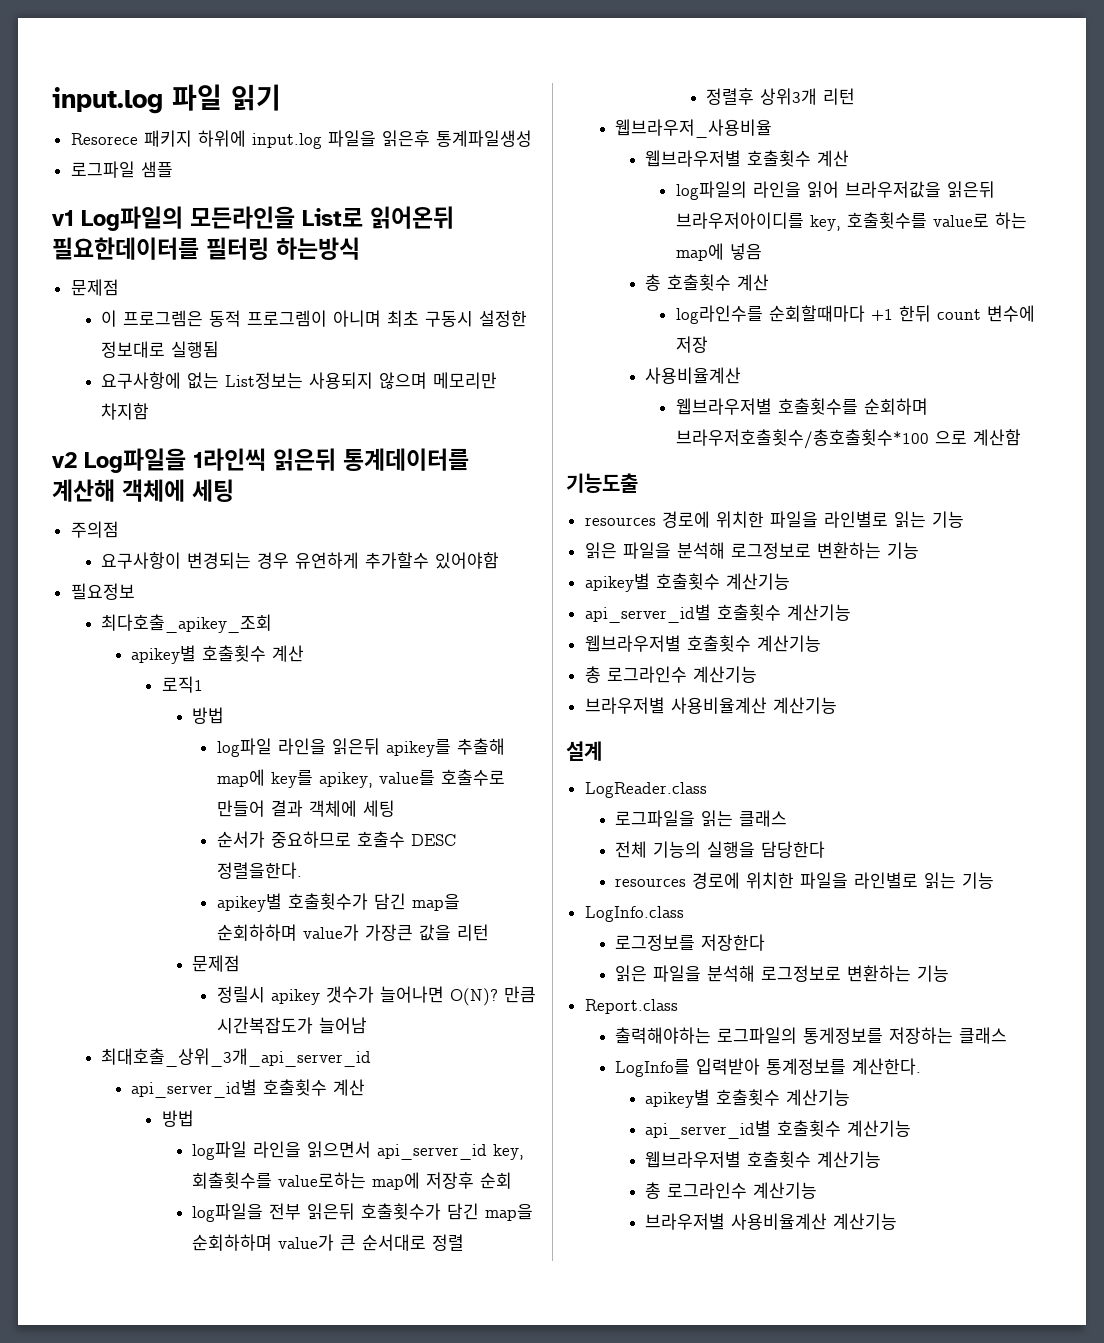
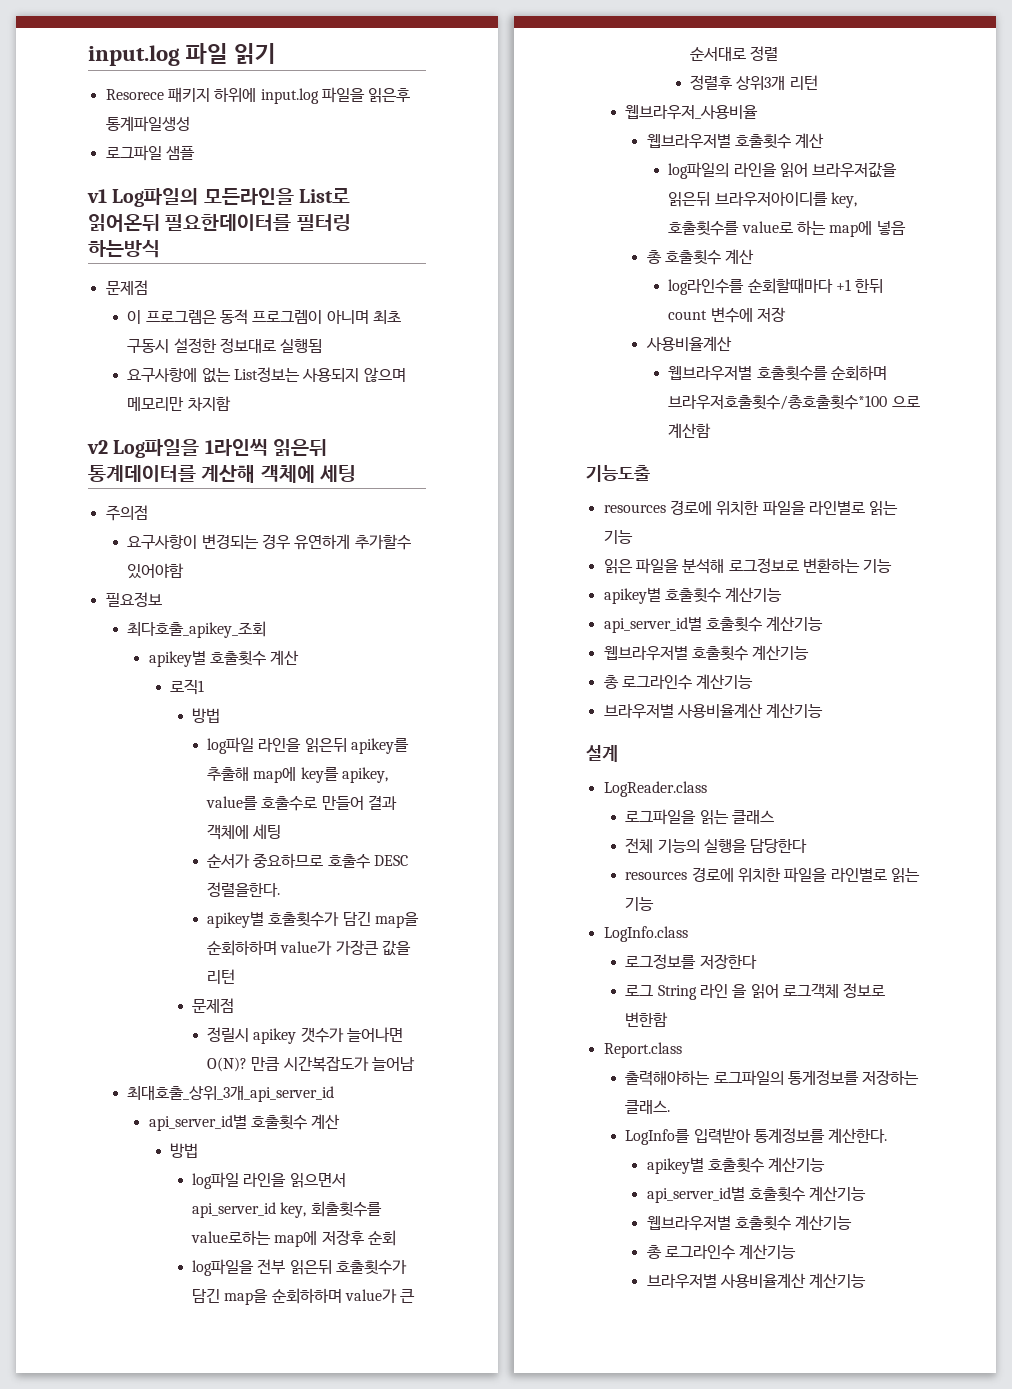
[615,965,950,982] 읽은 파일을 분석해 로그정보로 변환하는 기능 -> [625,983,886,1000] [625,1012,669,1027] 로그 String 라인 을 읽어 로그객체 정보로 변한함
[959,1027,1008,1044] 클래스 -> [625,1100,671,1114] 클래스.

